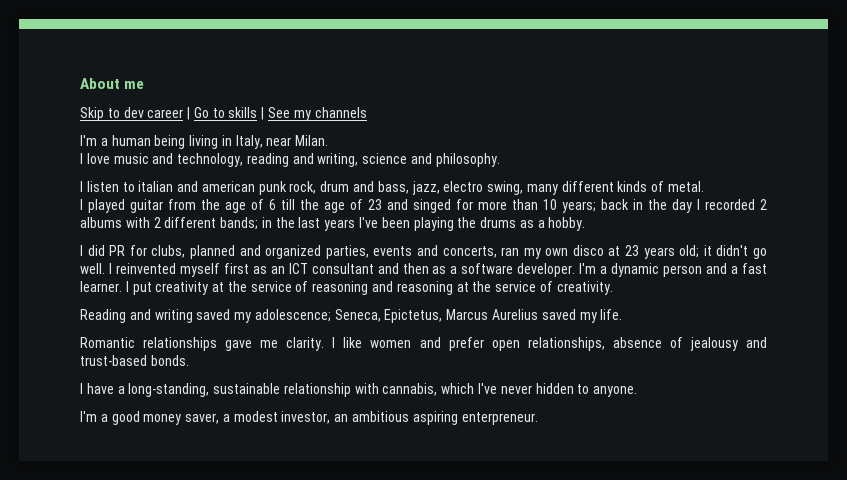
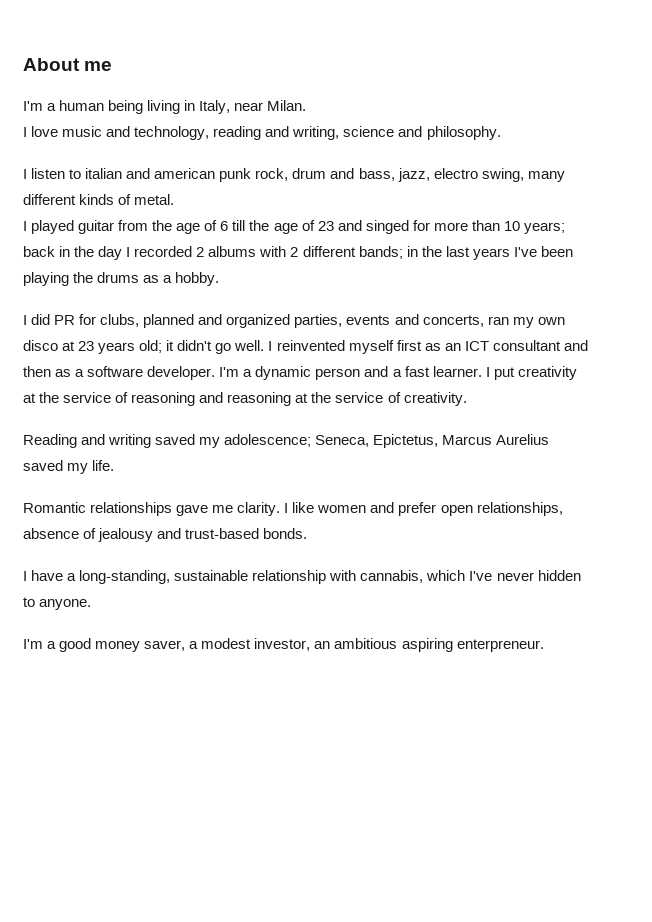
[80,107,367,121] // Skip to dev career | Go to skills | See my channels -> (113, 66) none

